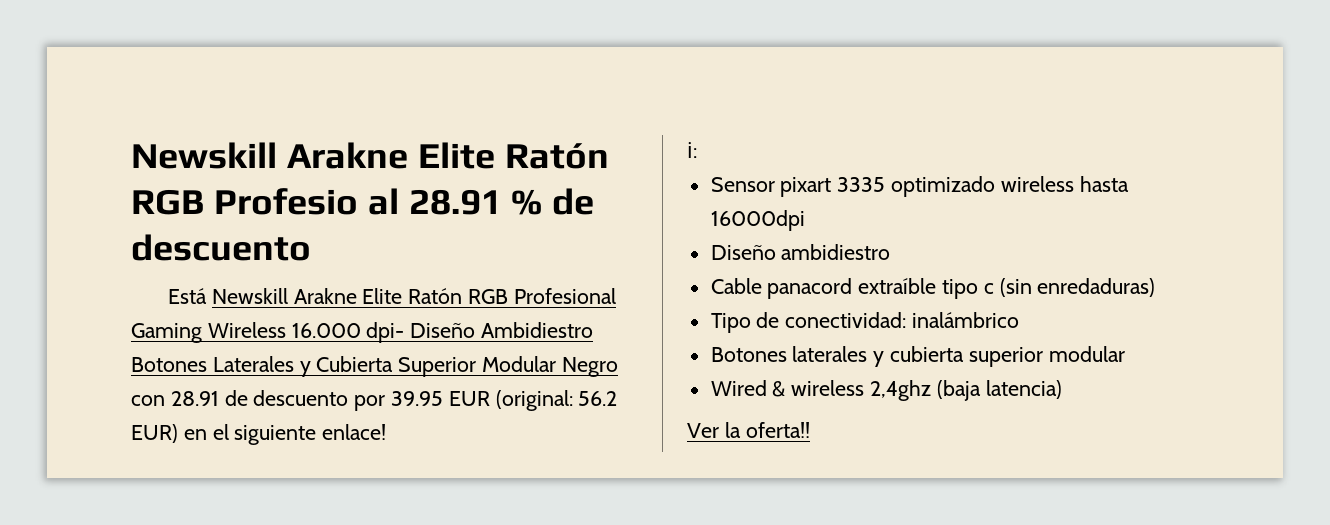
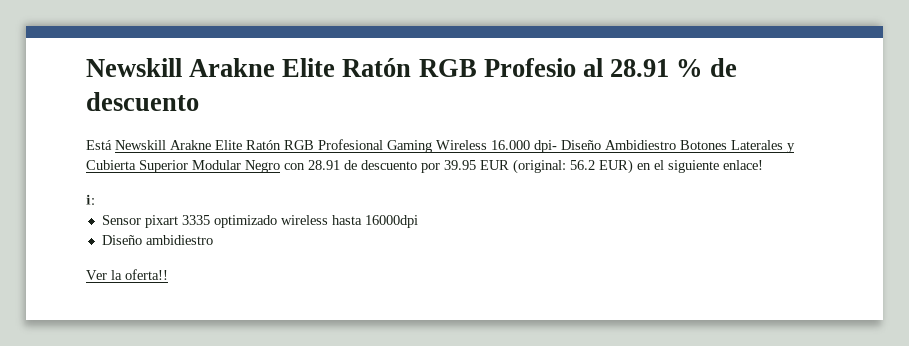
[710,278,1156,299] [710,312,1020,333] [710,346,1125,367] [710,380,1062,401] // Cable panacord extraíble tipo c (sin enredaduras) // Tipo de conectividad: inalámbrico // Botones laterales y cubierta superior modular // Wired & wireless 2,4ghz (baja latencia) -> (213, 240) none

